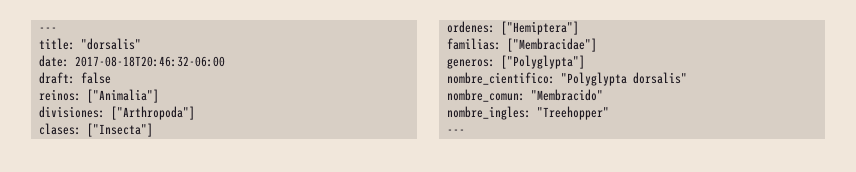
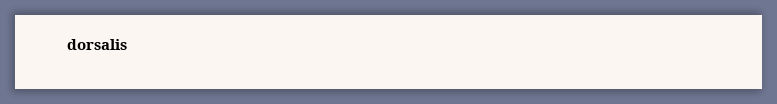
[38,27,57,32] [38,38,141,50] [38,55,225,67] [38,72,111,84] [38,89,159,103] [38,106,195,120] [38,123,153,137] [446,21,579,35] [446,38,597,52] [446,55,585,69] [446,72,687,86] [446,89,603,102] [446,106,609,120] [446,129,465,134] --- // title: "dorsalis" // date: 2017-08-18T20:46:32-06:00 // draft: false // reinos: ["Animalia"] // divisiones: ["Arthropoda"] // clases: ["Insecta"] // ordenes: ["Hemiptera"] // familias: ["Membracidae"] // generos: ["Polyglypta"] // nombre_cientifico: "Polyglypta dorsalis" // nombre_comun: "Membracido" // nombre_ingles: "Treehopper" // --- -> [67,39,127,50] dorsalis

